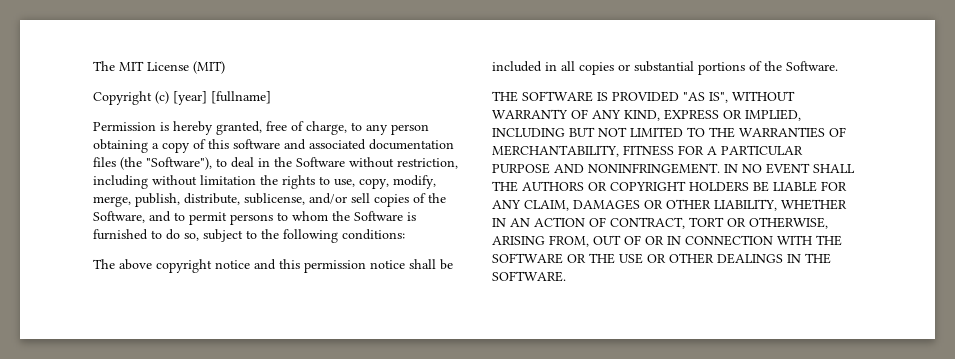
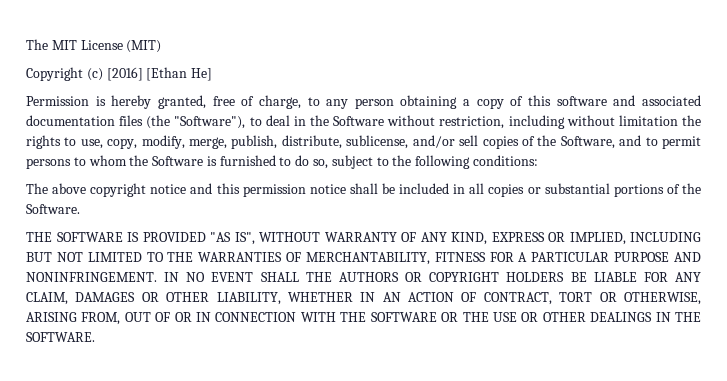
[173,91,271,105] [year] [fullname] -> [106,67,213,81] [2016] [Ethan He]

